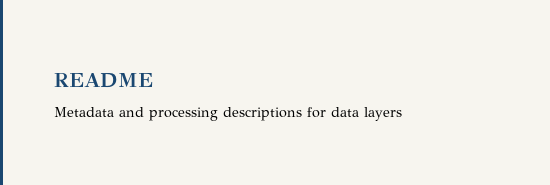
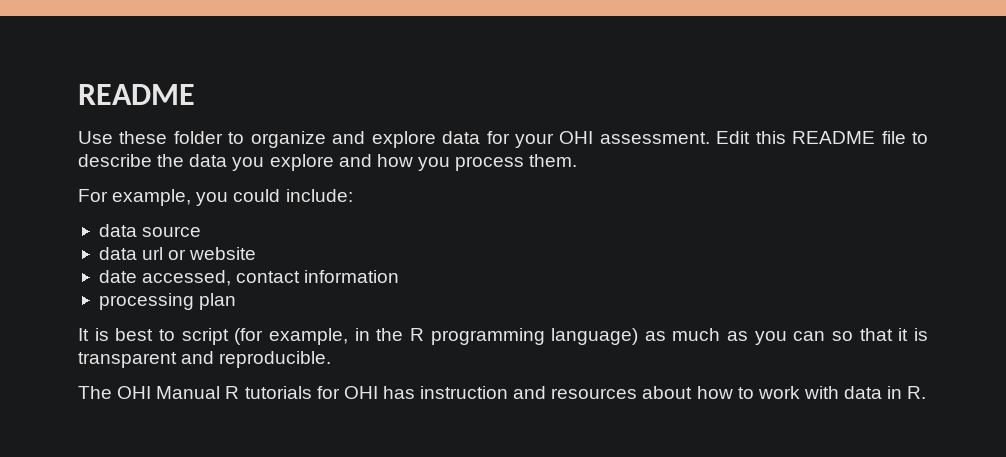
[54,107,402,121] Metadata and processing descriptions for data layers -> [78,131,928,148] [78,154,578,171] [78,189,353,206] [98,224,202,237] [98,247,257,260] [98,270,400,286] [98,293,237,310] [78,328,928,345] [78,351,332,368] [78,386,927,399] Use these folder to organize and explore data for your OHI assessment. Edit this README file to describe the data you explore and how you process them. // For example, you could include: // data source // data url or website // date accessed, contact information // processing plan // It is best to script (for example, in the R programming language) as much as you can so that it is transparent and reproducible. // The OHI Manual R tutorials for OHI has instruction and resources about how to work with data in R.

